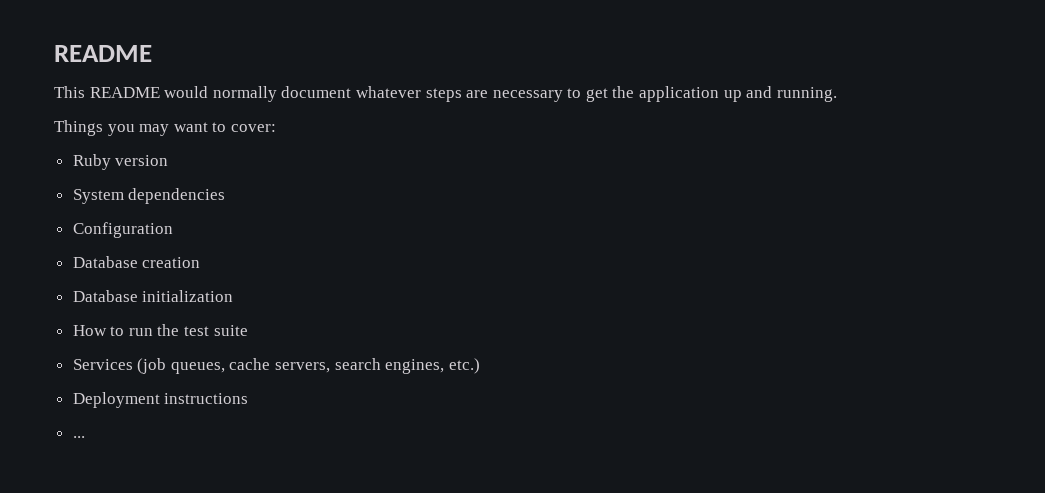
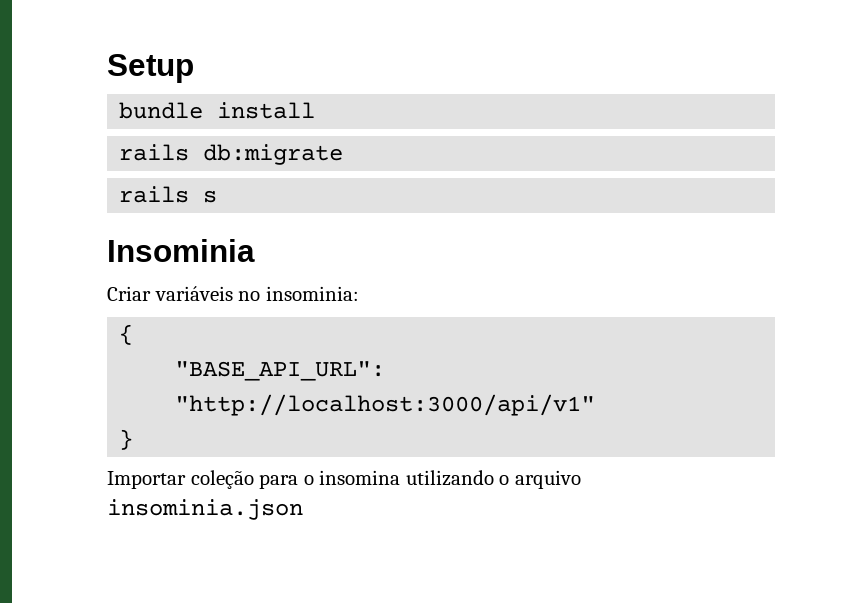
[54,45,152,62] [54,86,837,102] [54,120,276,136] [72,154,169,170] [72,188,226,204] [72,222,173,238] [72,256,201,268] [72,290,234,302] [72,324,248,336] [72,358,480,374] [72,392,249,408] [72,436,85,438] README // This README would normally document whatever steps are necessary to get the application up and running. // Things you may want to cover: // Ruby version // System dependencies // Configuration // Database creation // Database initialization // How to run the test suite // Services (job queues, cache servers, search engines, etc.) // Deployment instructions // ... -> [107,54,194,83] [119,102,316,119] [119,144,344,165] [119,186,218,203] [107,239,255,262] [107,286,359,301] [119,324,134,345] [175,361,386,381] [175,394,596,416] [119,429,134,450] [107,470,581,489] [107,499,303,520] Setup // bundle install // rails db:migrate // rails s // Insominia // Criar variáveis no insominia: // { // "BASE_API_URL": "http://localhost:3000/api/v1" // } // Importar coleção para o insomina utilizando o arquivo insominia.json

